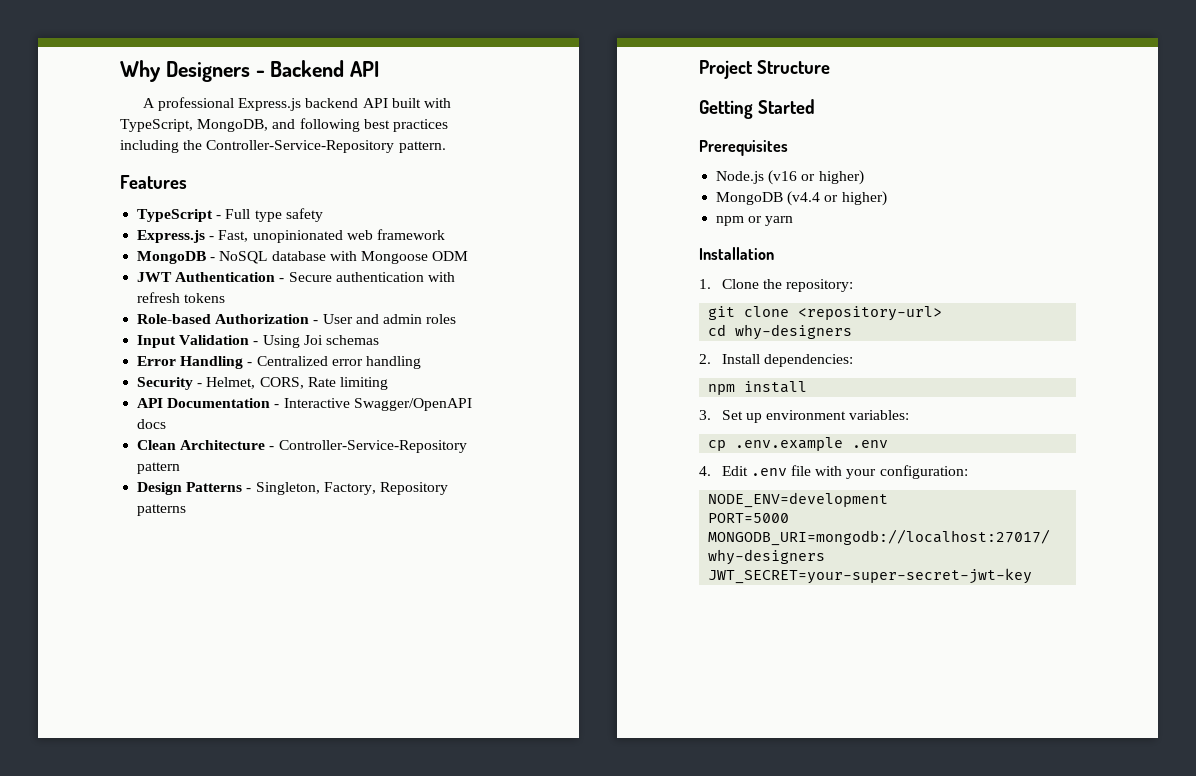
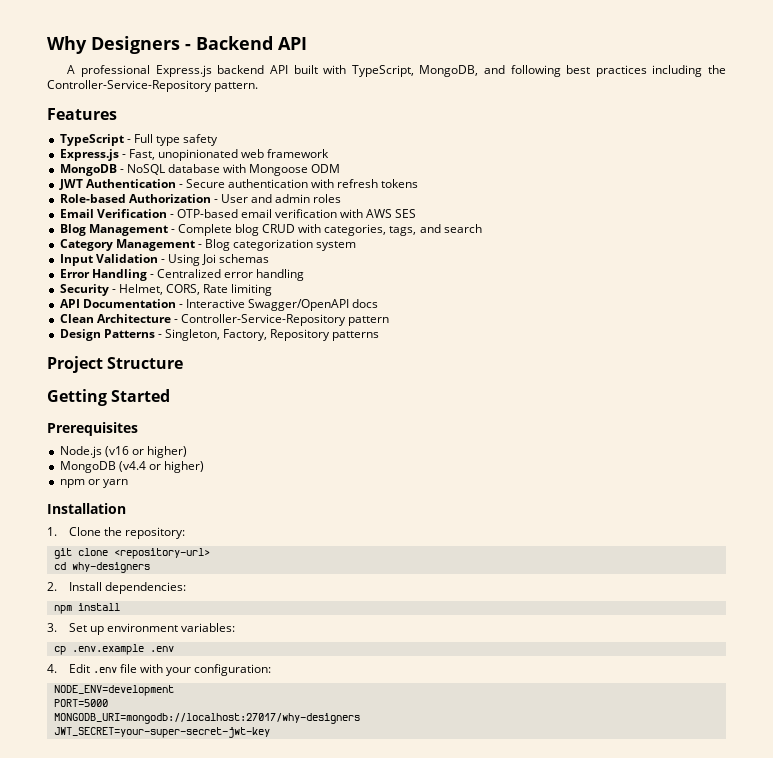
(457, 319) none -> [59,209,417,218] [59,224,482,236] [59,239,357,251] // Email Verification - OTP-based email verification with AWS SES // Blog Management - Complete blog CRUD with categories, tags, and search // Category Management - Blog categorization system

